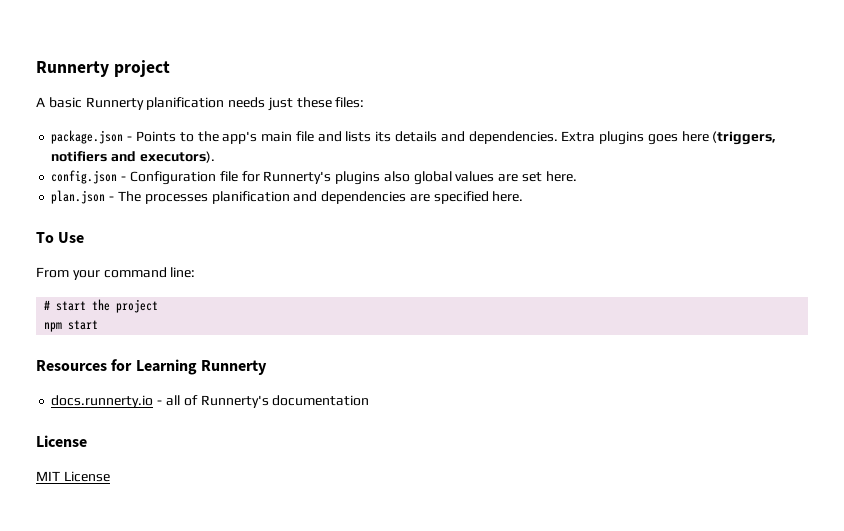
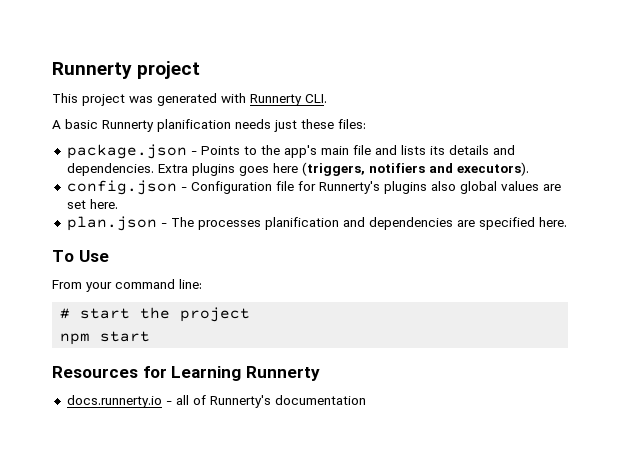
(170, 68) none -> [52,93,327,106] // This project was generated with Runnerty CLI.
[36,435,87,447] [36,471,110,482] // License // MIT License -> (366, 400) none

